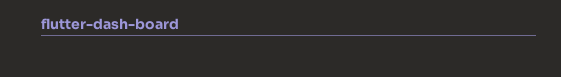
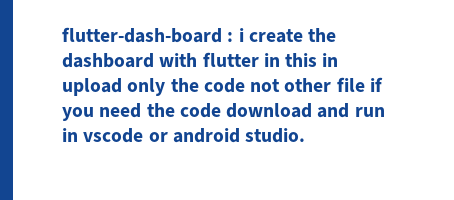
(179, 24) none -> [227,28,337,43] [62,52,339,68] [62,77,383,96] [62,103,385,121] [62,128,306,143] : i create the dashboard with flutter in this in upload only the code not other file if you need the code download and run in vscode or android studio.

